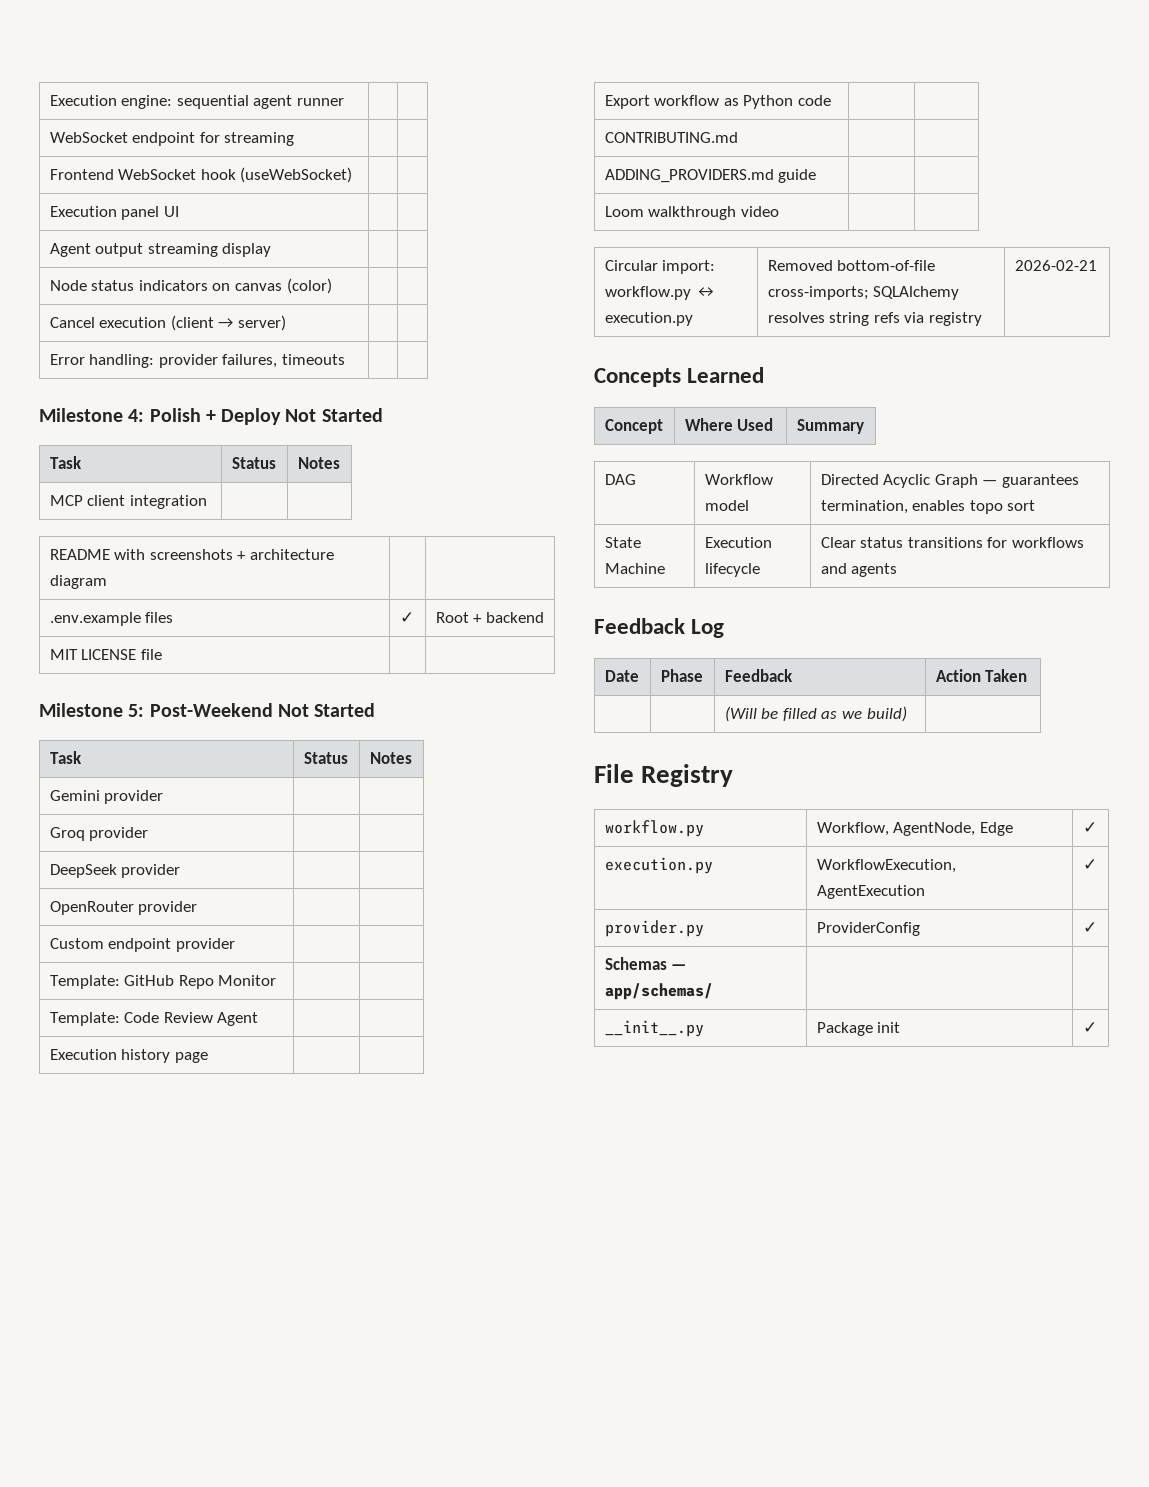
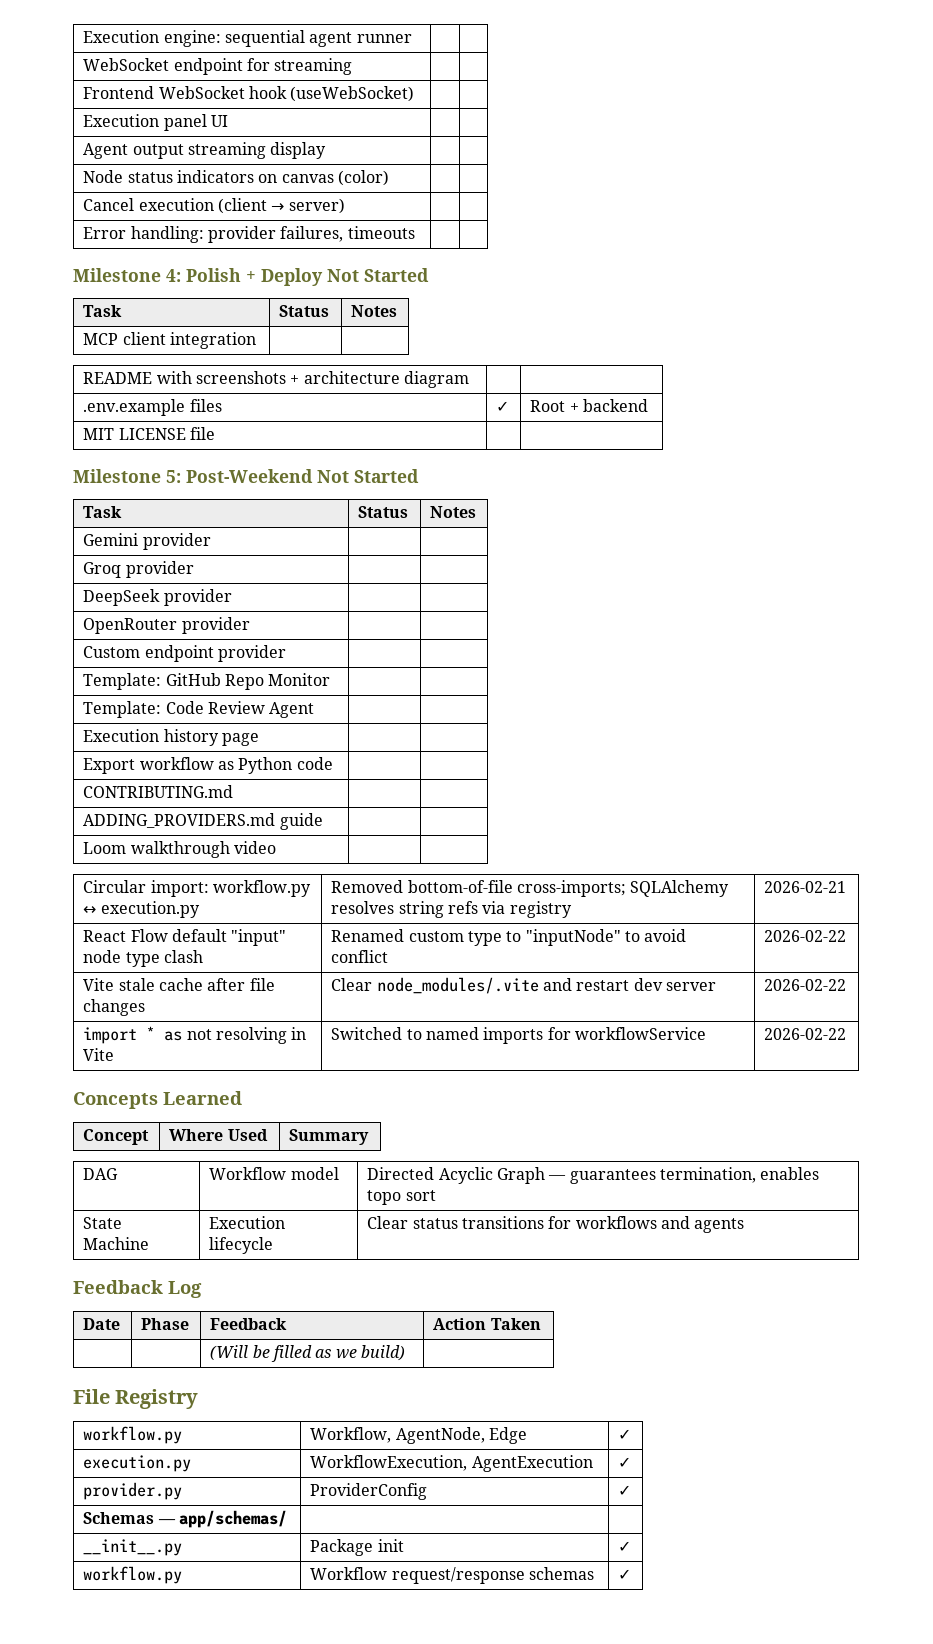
(1097, 265) none -> [83,929,287,946] [83,950,203,967] [331,929,687,946] [331,950,389,963] [764,930,847,942] [83,978,275,991] [83,999,146,1016] [331,977,716,994] [764,979,847,991] [83,1026,307,1044] [83,1048,115,1061] [331,1027,706,1044] [764,1028,847,1040] // React Flow default "input" node type clash | Renamed custom type to "inputNode" to avoid conflict | 2026-02-22 // Vite stale cache after file changes | Clear node_modules/.vite and restart dev server | 2026-02-22 // import * as not resolving in Vite | Switched to named imports for workflowService | 2026-02-22
(1097, 1027) none -> [83,1566,183,1584] [310,1567,594,1584] [618,1569,632,1580] // workflow.py | Workflow request/response schemas | ✓

